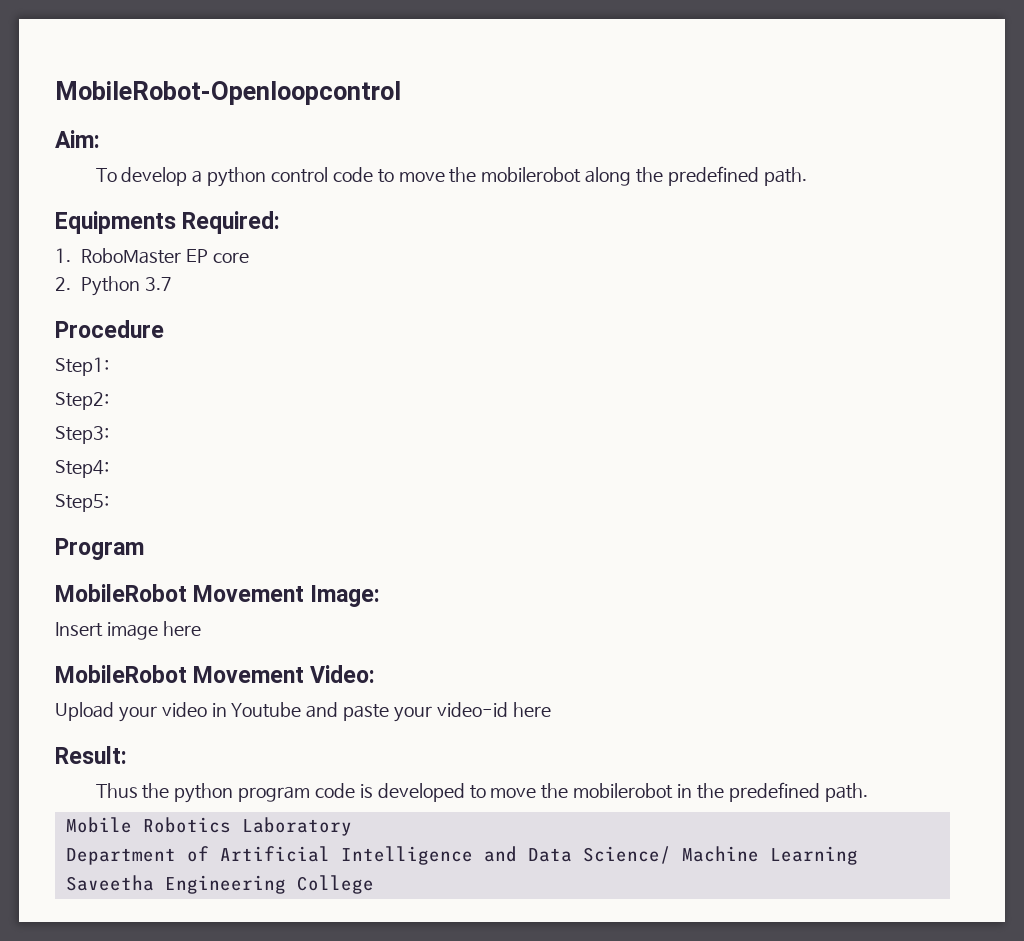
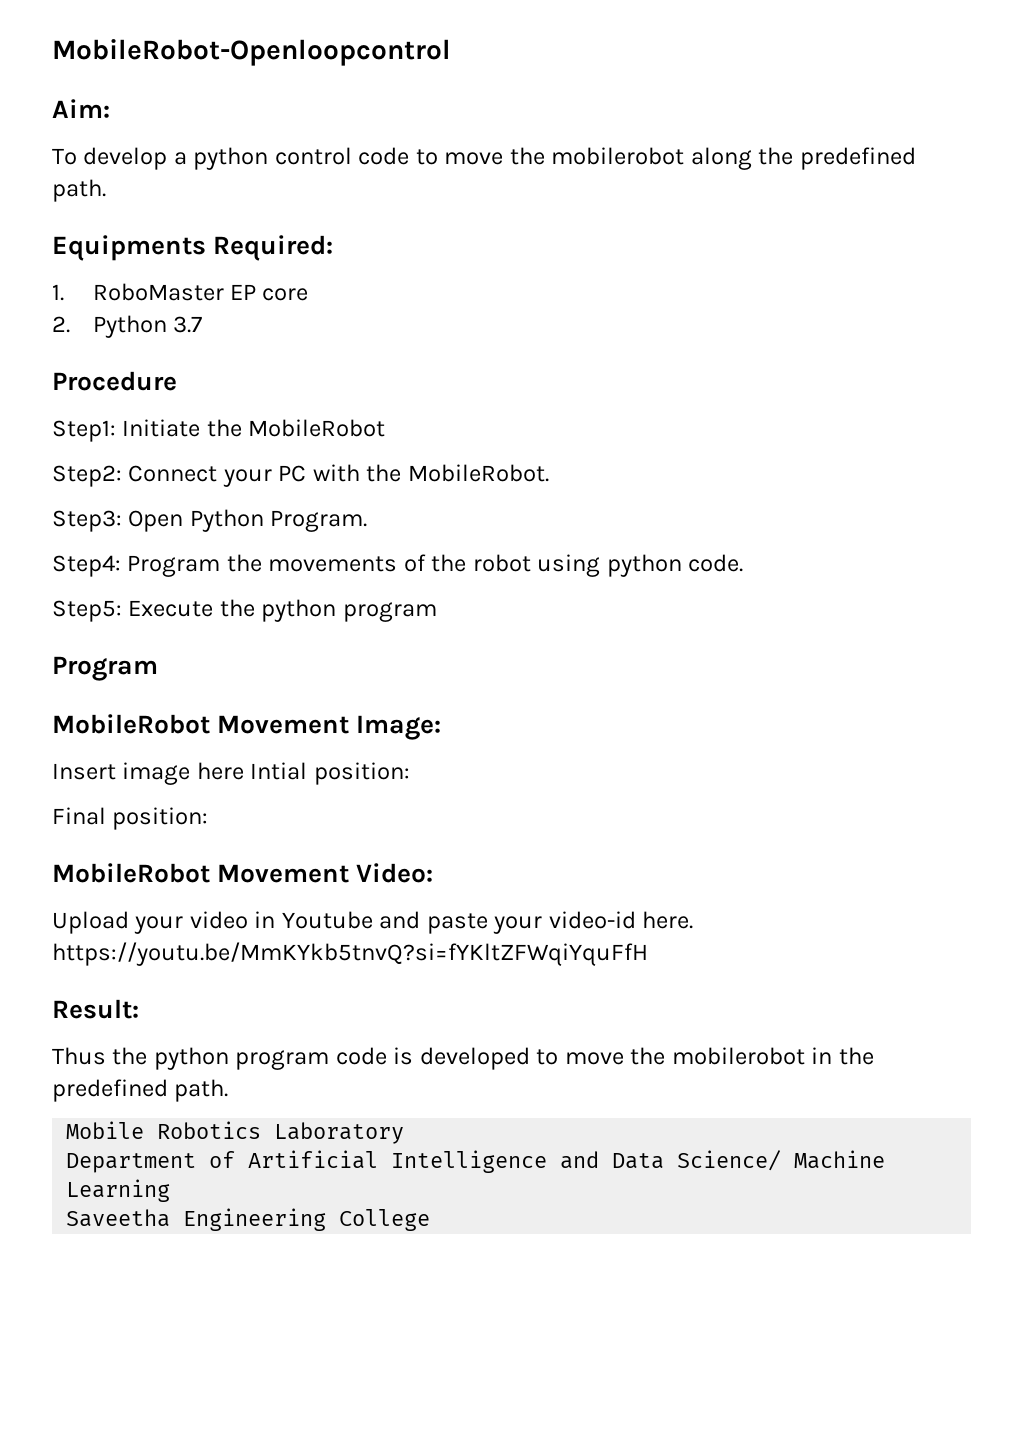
[55,392,109,410] [55,426,109,444] [55,460,109,478] [55,494,109,512] // Step2: // Step3: // Step4: // Step5: -> [122,419,386,437] [52,464,549,487] [52,509,368,532] [52,554,744,577] [52,599,437,622] Initiate the MobileRobot // Step2: Connect your PC with the MobileRobot. // Step3: Open Python Program. // Step4: Program the movements of the robot using python code. // Step5: Execute the python program
(201, 628) none -> [250,762,410,785] [52,807,209,830] Intial position: // Final position:
[512,702,551,717] here -> [642,911,694,929] [52,942,648,966] here. https://youtu.be/MmKYkb5tnvQ?si=fYKltZFWqiYquFfH

